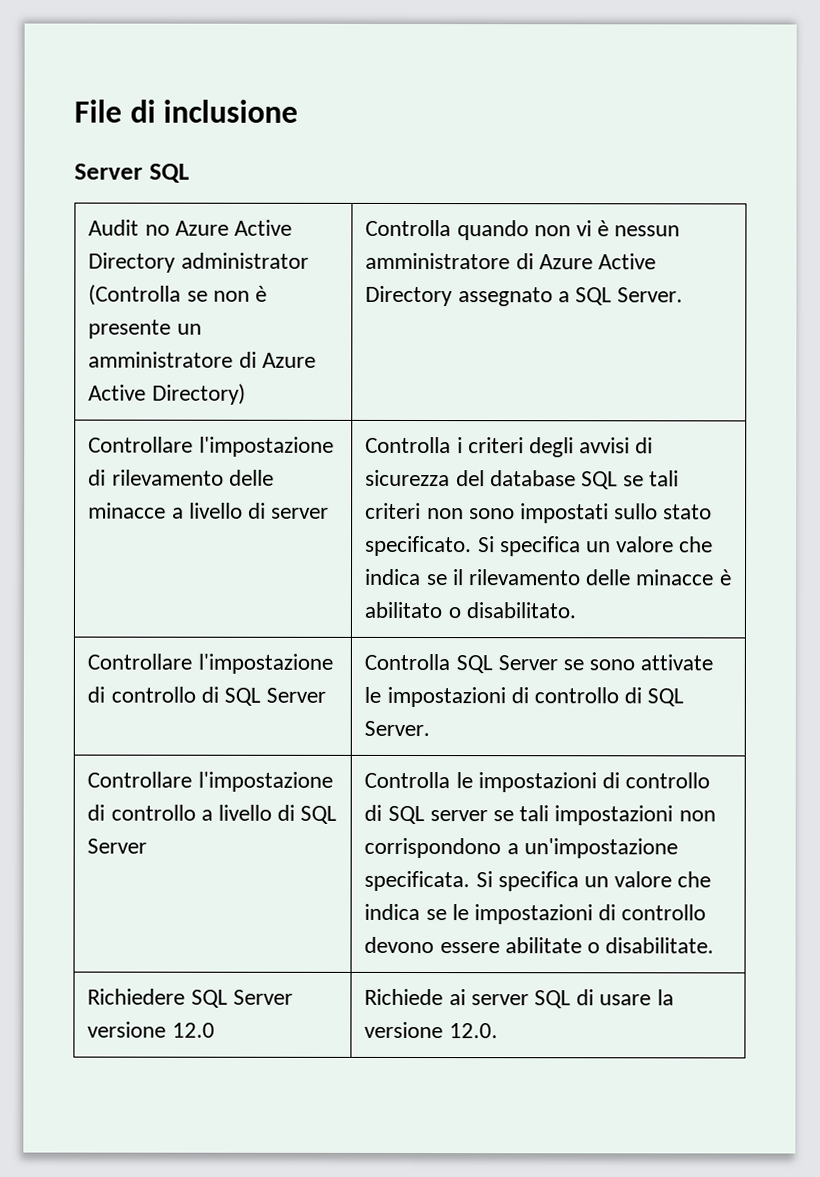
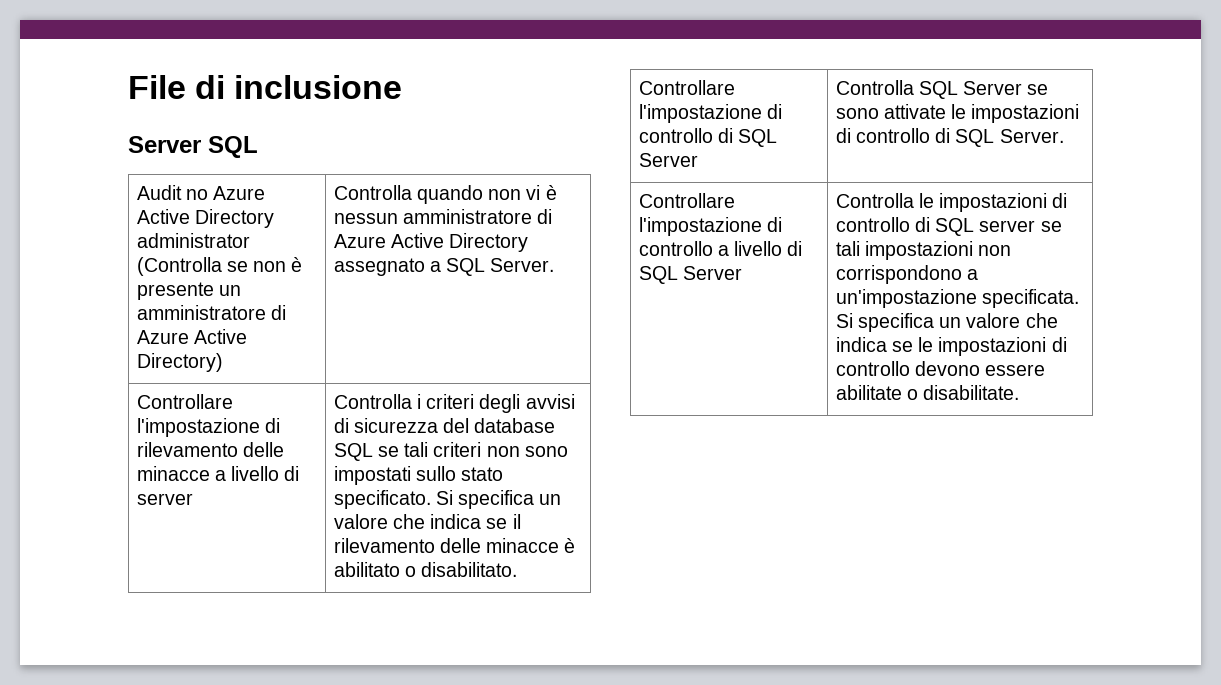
[87,988,293,1008] [87,1021,215,1038] [364,988,674,1009] [364,1021,498,1039] // Richiedere SQL Server versione 12.0 | Richiede ai server SQL di usare la versione 12.0. -> (1020, 392) none

